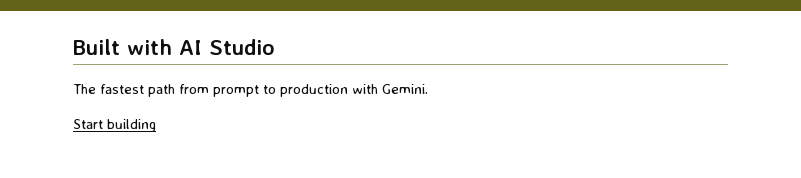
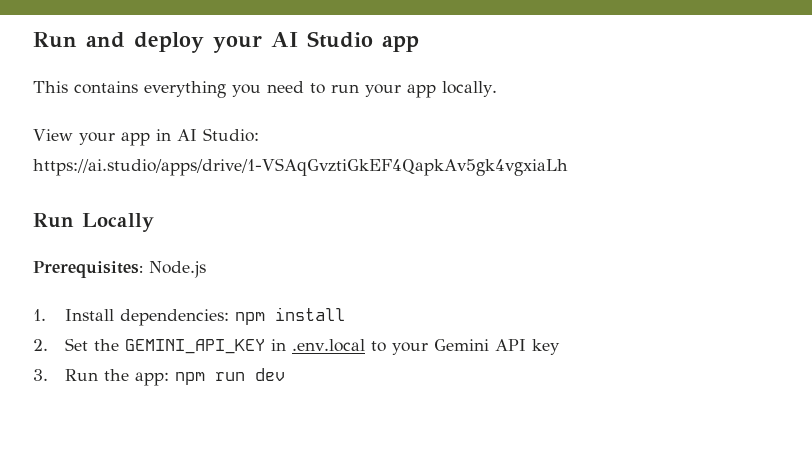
[73,39,275,55] [73,84,428,97] [73,119,156,132] Built with AI Studio // The fastest path from prompt to production with Gemini. // Start building -> [33,31,419,53] [33,81,497,98] [33,128,259,146] [33,158,568,176] [33,213,154,232] [33,261,206,278] [33,307,345,326] [33,338,560,355] [33,368,285,386] Run and deploy your AI Studio app // This contains everything you need to run your app locally. // View your app in AI Studio: https://ai.studio/apps/drive/1-VSAqGvztiGkEF4QapkAv5gk4vgxiaLh // Run Locally // Prerequisites: Node.js // 1. Install dependencies: npm install // 2. Set the GEMINI_API_KEY in .env.local to your Gemini API key // 3. Run the app: npm run dev

